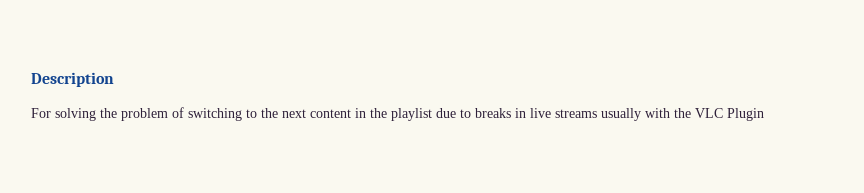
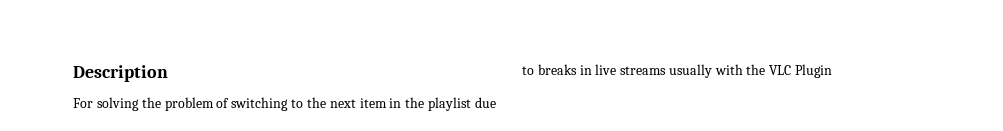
[310,109,351,118] content -> [359,98,387,108] item

